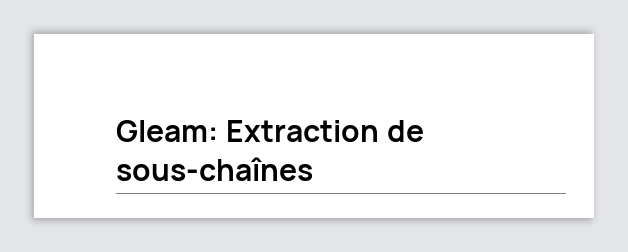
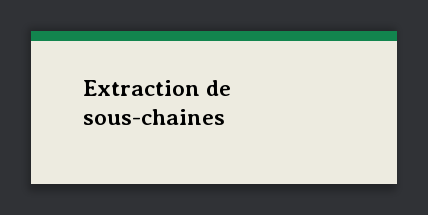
[116,120,218,142] Gleam: -> (83, 88) none
[116,157,313,181] sous-chaînes -> [83,109,225,125] sous-chaines

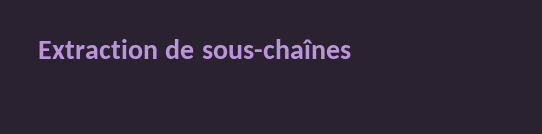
[83,109,225,125] sous-chaines -> [201,39,351,59] sous-chaînes

